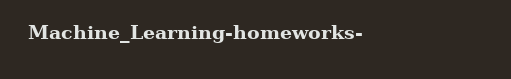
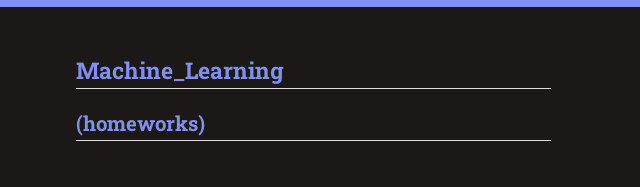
[28,25,363,43] Machine_Learning-homeworks- -> [76,61,284,84] [76,114,205,136] Machine_Learning // (homeworks)

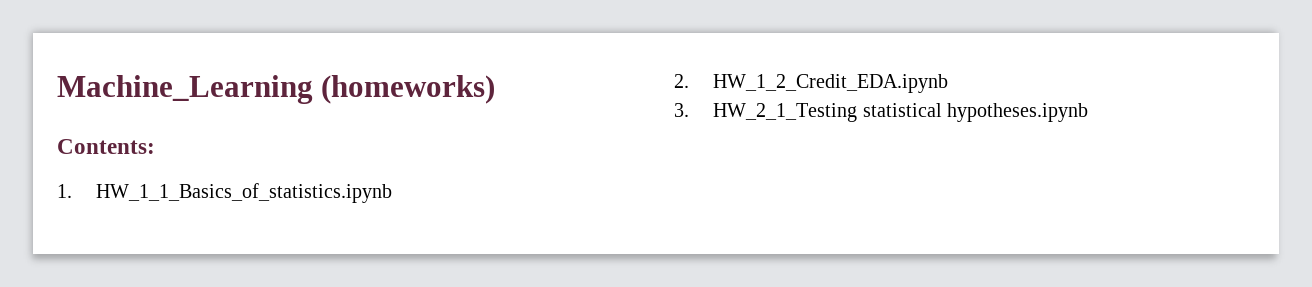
[76,114,205,136] // (homeworks) -> [321,75,496,104] [57,139,155,154] [57,183,393,203] [674,74,949,93] [674,103,1088,122] (homeworks) // Contents: // 1. HW_1_1_Basics_of_statistics.ipynb // 2. HW_1_2_Credit_EDA.ipynb // 3. HW_2_1_Testing statistical hypotheses.ipynb

